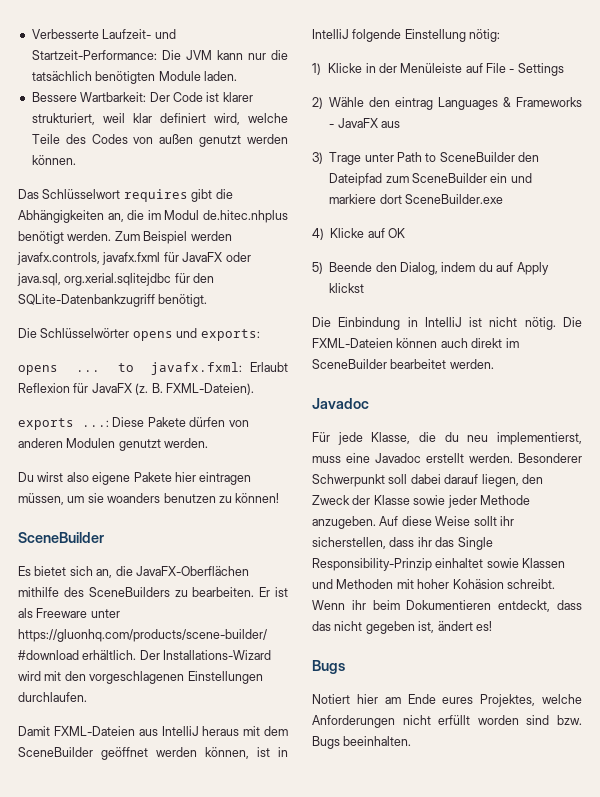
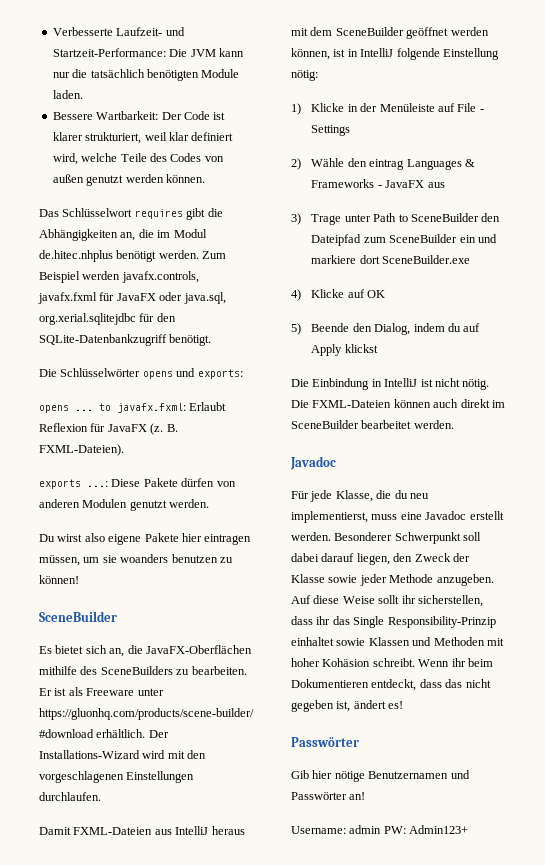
[312,660,345,674] [312,694,582,707] [312,715,582,728] [312,736,412,749] Bugs // Notiert hier am Ende eures Projektes, welche Anforderungen nicht erfüllt worden sind bzw. Bugs beeinhalten. -> [291,737,359,747] [291,770,470,782] [291,792,366,800] [291,825,469,834] Passwörter // Gib hier nötige Benutzernamen und Passwörter an! // Username: admin PW: Admin123+

